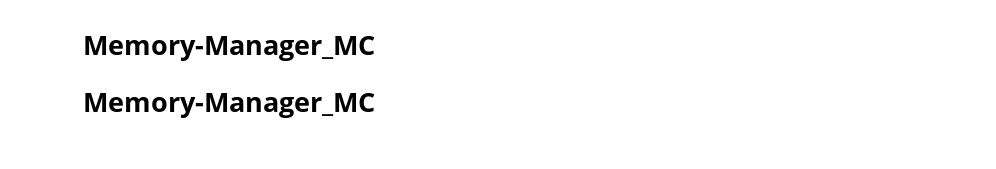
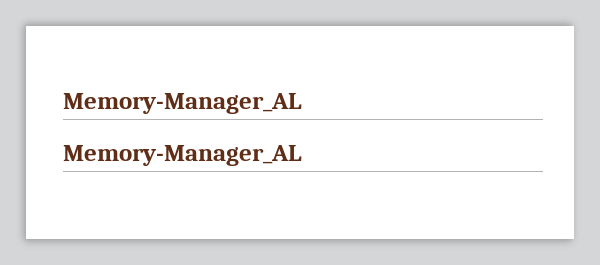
[83,36,375,61] [83,93,375,118] Memory-Manager_MC // Memory-Manager_MC -> [63,93,302,114] [63,145,302,166] Memory-Manager_AL // Memory-Manager_AL

